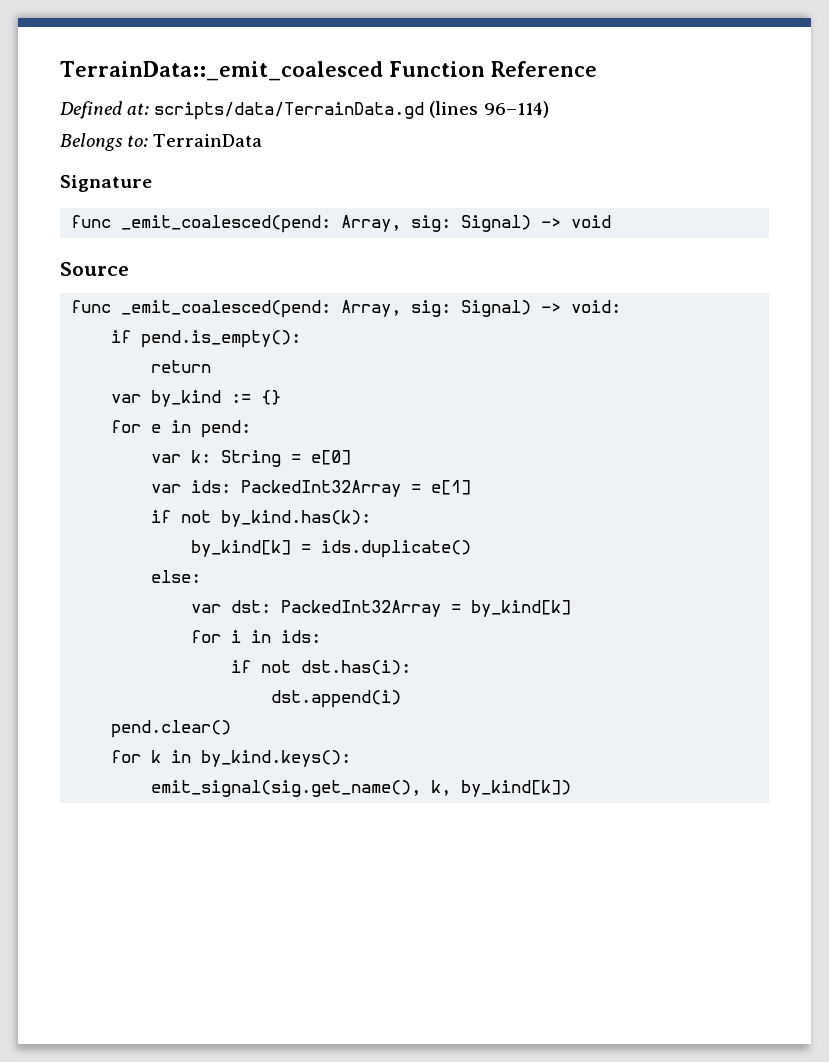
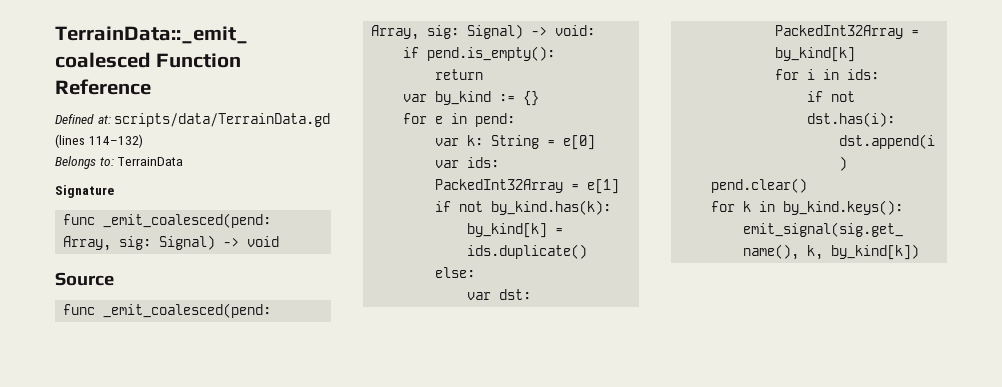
[483,101,549,118] 96–114) -> [88,134,143,148] 114–132)

